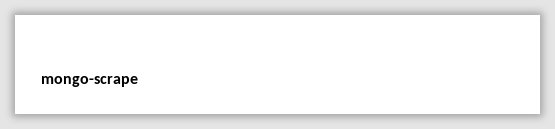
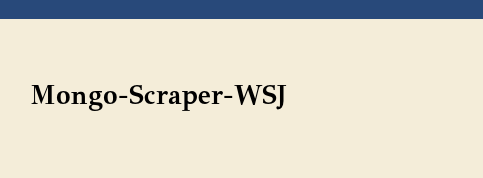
[41,76,138,87] mongo-scrape -> [30,84,287,111] Mongo-Scraper-WSJ

